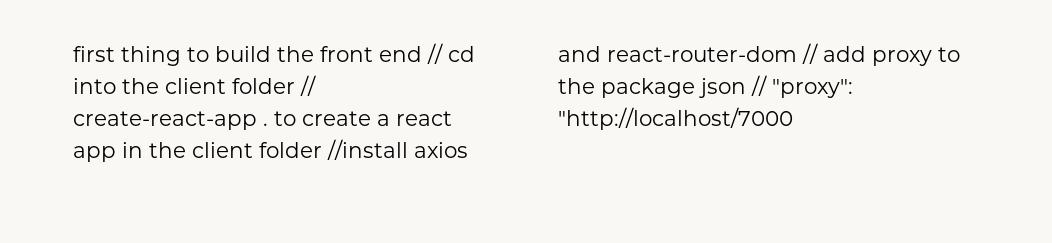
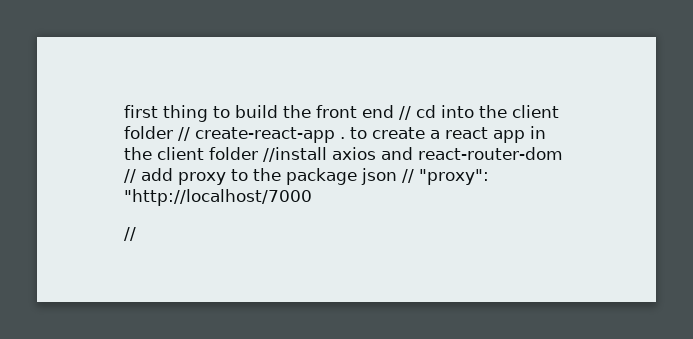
(793, 118) none -> [124,227,136,241] // //

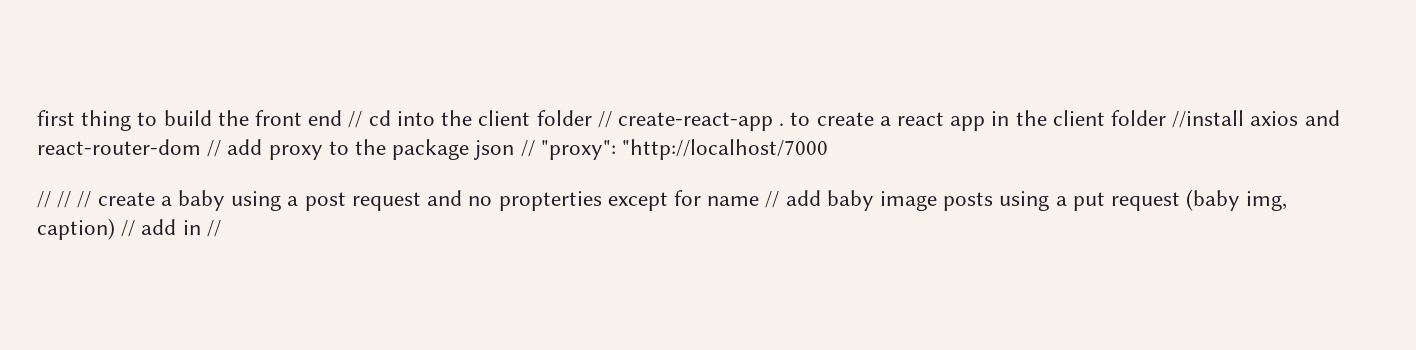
(136, 234) none -> [57,189,1288,211] [37,218,221,240] // // create a baby using a post request and no propterties except for name // add baby image posts using a put request (baby img, caption) // add in //

